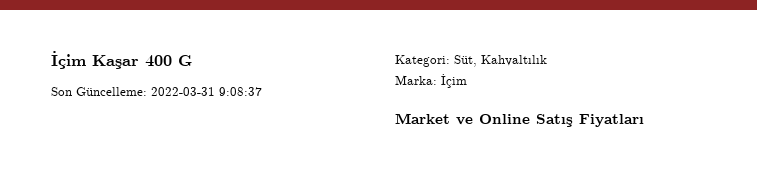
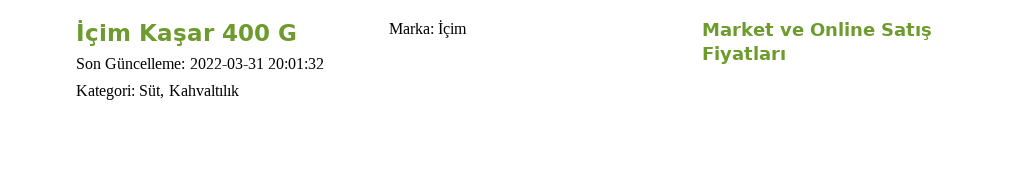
[219,87,262,96] 9:08:37 -> [267,58,324,69] 20:01:32

